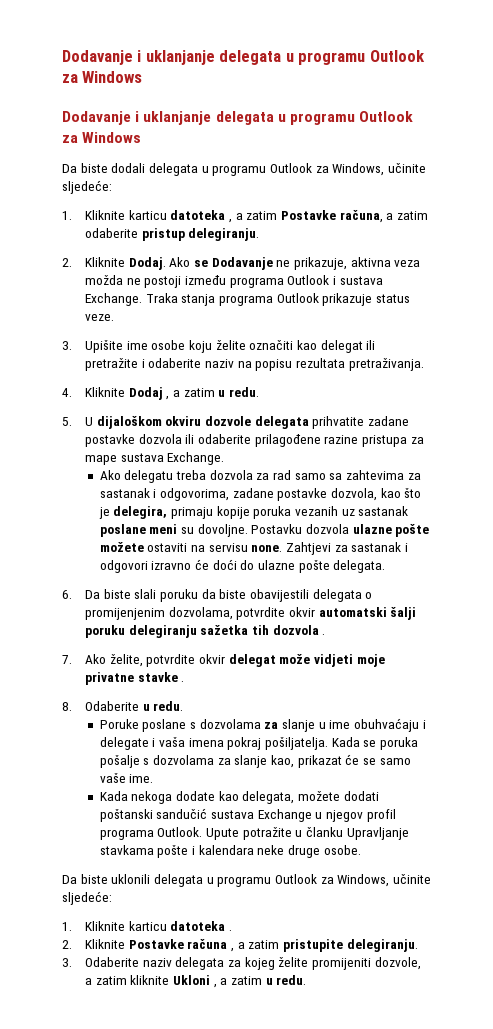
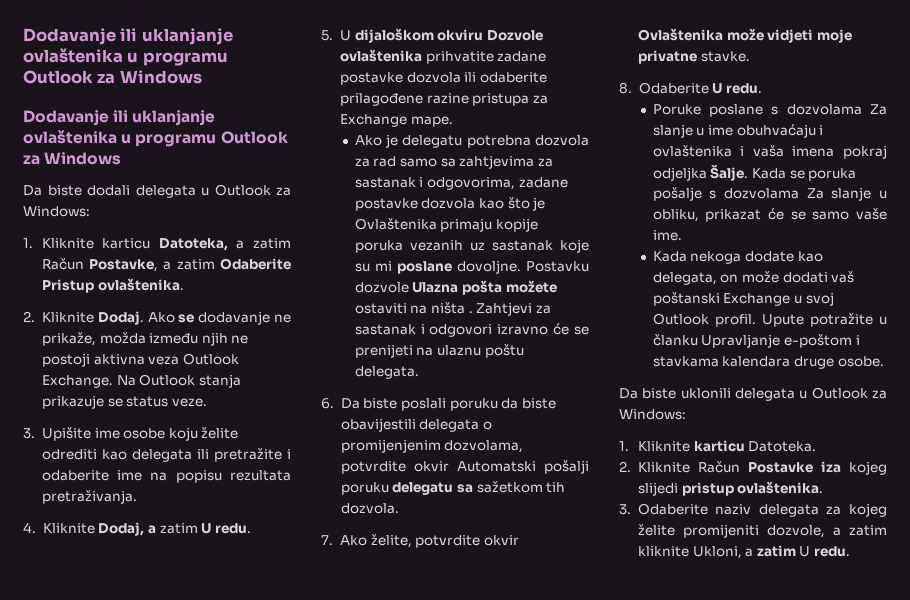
[62,50,282,65] Dodavanje i uklanjanje delegata -> [23,28,233,45] [23,48,123,63] Dodavanje ili uklanjanje ovlaštenika
[135,111,274,125] i uklanjanje delegata -> [113,110,216,126] [23,130,117,144] ili uklanjanje ovlaštenika
[212,163,426,176] [62,180,112,194] [62,209,428,223] [84,228,260,241] programu Outlook za Windows, učinite sljedeće: // 1. Kliknite karticu datoteka , a zatim Postavke računa, a zatim odaberite pristup delegiranju. -> [214,184,291,196] [23,206,90,217] [23,238,291,251] [41,258,291,272] [41,278,184,293] Outlook za Windows: // 1. Kliknite karticu Datoteka, a zatim Račun Postavke, a zatim Odaberite Pristup ovlaštenika.
[211,257,421,270] [84,275,383,288] [84,293,373,306] Dodavanje ne prikazuje, aktivna veza možda ne postoji između programa Outlook i sustava Exchange. Traka stanja programa Outlook prikazuje -> [198,311,291,325] [41,332,249,346] [41,353,239,367] [41,374,241,388] [41,395,123,409] dodavanje ne prikaže, možda između njih ne postoji aktivna veza Outlook Exchange. Na Outlook stanja prikazuje se
[249,340,363,353] označiti kao delegat -> [41,449,192,462] odrediti kao delegata
[204,359,234,368] naziv -> [117,470,143,481] ime
[128,387,226,400] Dodaj , a zatim u -> [98,522,212,536] Dodaj, a zatim U
[204,416,309,429] dozvole delegata -> [486,30,543,41] [339,49,422,62] Dozvole ovlaštenika
[84,452,225,465] [99,470,207,483] mape sustava Exchange. // Ako delegatu treba -> [339,114,453,127] [354,134,531,148] Exchange mape. // Ako je delegatu potrebna
[346,470,405,480] zahtevima -> [459,155,535,169] zahtjevima
[331,488,378,501] dozvola, -> [421,198,476,209] dozvola
[113,506,168,519] delegira, -> [354,218,437,230] Ovlaštenika
[99,523,430,537] poslane meni su dovoljne. Postavku dozvola ulazne pošte -> [560,239,589,253] [354,260,589,274] [354,280,503,295] koje su mi poslane dovoljne. Postavku dozvole Ulazna pošta
[208,543,283,552] servisu none. -> [431,302,473,314] ništa .
[212,559,330,573] doći do ulazne pošte -> [574,326,589,335] [354,344,524,358] se prenijeti na ulaznu poštu
[134,589,157,599] slali -> [401,398,447,411] poslali
[318,606,417,620] [84,625,326,638] automatski šalji poruku delegiranju sažetka tih dozvola . -> [456,460,589,474] [340,481,566,495] [340,503,399,514] Automatski pošalji poruku delegatu sa sažetkom tih dozvola.
[228,654,276,667] delegat -> [637,28,723,41] Ovlaštenika
[137,672,185,682] stavke . -> [700,51,750,62] stavke.
[142,704,150,711] u -> [712,83,723,94] U
[264,722,279,729] za -> [870,104,887,115] Za
[99,737,149,750] delegate -> [652,145,732,157] ovlaštenika
[265,737,329,750] pošiljatelja. -> [652,164,749,181] odjeljka Šalje.
[217,755,295,768] za slanje kao, -> [806,187,887,201] [652,209,699,222] Za slanje u obliku,
[298,791,379,801] [99,808,396,822] [99,827,203,840] možete dodati poštanski sandučić sustava Exchange u njegov profil programa Outlook. -> [720,271,855,283] [652,292,834,306] [652,313,756,327] on može dodati vaš poštanski Exchange u svoj Outlook profil.
[99,845,285,858] stavkama pošte i kalendara neke -> [784,334,860,348] [652,356,791,367] e-poštom i stavkama kalendara
[217,874,431,887] [62,891,112,905] [62,921,232,931] [62,938,418,952] programu Outlook za Windows, učinite sljedeće: // 1. Kliknite karticu datoteka . // 2. Kliknite Postavke računa , a zatim pristupite delegiranju. -> [811,387,887,399] [619,409,686,420] [619,440,817,452] [619,461,887,475] [637,481,824,496] Outlook za Windows: // 1. Kliknite karticu Datoteka. // 2. Kliknite Račun Postavke iza kojeg slijedi pristup ovlaštenika.
[172,975,273,988] Ukloni , a zatim u -> [692,545,811,559] Ukloni, a zatim U

